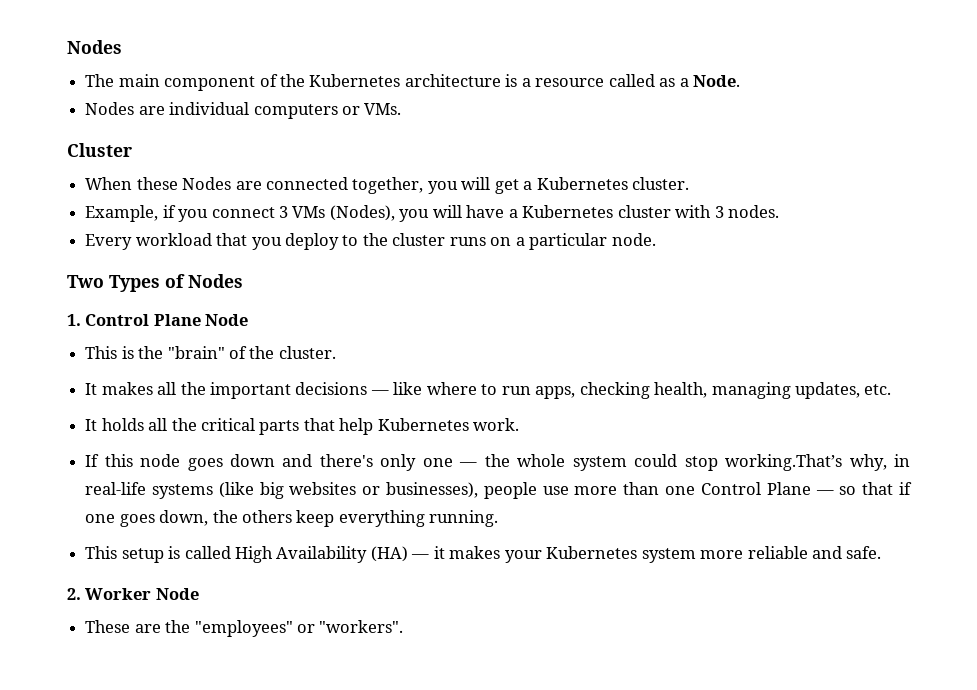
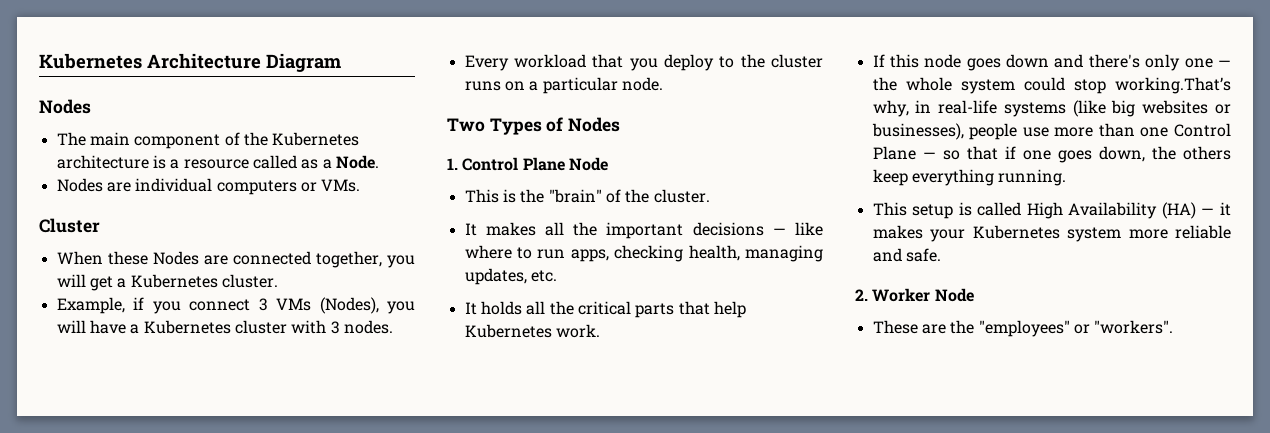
(67, 47) none -> [39,53,341,72] Kubernetes Architecture Diagram //

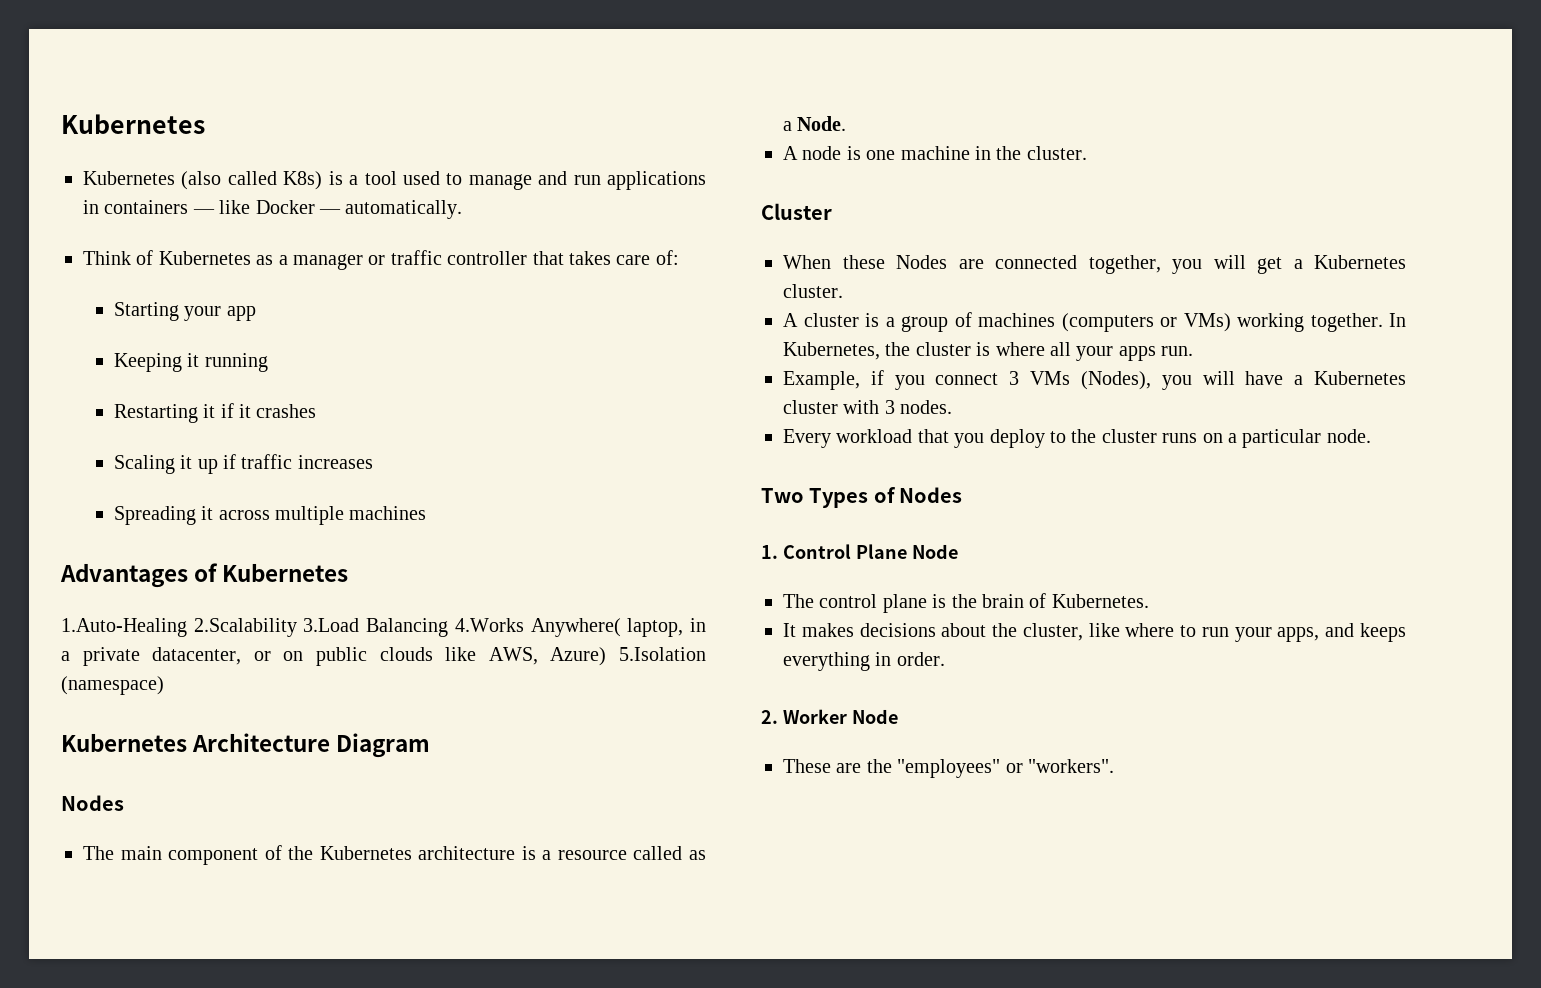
[39,53,142,69] Kubernetes -> [61,114,205,134] [83,171,707,190] [83,200,463,219] [83,250,679,270] [113,302,256,321] [113,353,268,372] [113,403,317,423] [113,454,373,474] [113,506,427,525] [60,563,349,588] [61,618,706,637] [61,647,707,666] [61,676,164,695] [61,733,187,752] Kubernetes // Kubernetes (also called K8s) is a tool used to manage and run applications in containers — like Docker — automatically. // Think of Kubernetes as a manager or traffic controller that takes care of: // Starting your app // Keeping it running // Restarting it if it crashes // Scaling it up if traffic increases // Spreading it across multiple machines // Advantages of Kubernetes // 1.Auto-Healing 2.Scalability 3.Load Balancing 4.Works Anywhere( laptop, in a private datacenter, or on public clouds like AWS, Azure) 5.Isolation (namespace) // Kubernetes
[56,178,361,195] Nodes are individual computers or VMs. -> [783,146,1087,160] A node is one machine in the cluster.
(278, 281) none -> [783,312,1406,332] [783,342,1194,361] // A cluster is a group of machines (computers or VMs) working together. In Kubernetes, the cluster is where all your apps run.
[464,189,710,203] [464,222,823,239] [464,245,823,262] [464,268,557,285] [464,301,746,318] [464,324,600,338] [872,54,1231,71] [872,77,1231,94] [872,100,1231,117] [871,123,1231,140] [872,146,1231,163] [872,169,1067,186] [872,202,1231,219] [872,225,1231,242] [872,248,941,262] This is the "brain" of the cluster. // It makes all the important decisions — like where to run apps, checking health, managing updates, etc. // It holds all the critical parts that help Kubernetes work. // If this node goes down and there's only one — the whole system could stop working.That’s why, in real-life systems (like big websites or businesses), people use more than one Control Plane — so that if one goes down, the others keep everything running. // This setup is called High Availability (HA) — it makes your Kubernetes system more reliable and safe. -> [783,593,1149,613] [783,623,1406,642] [783,652,945,671] The control plane is the brain of Kubernetes. // It makes decisions about the cluster, like where to run your apps, and keeps everything in order.

